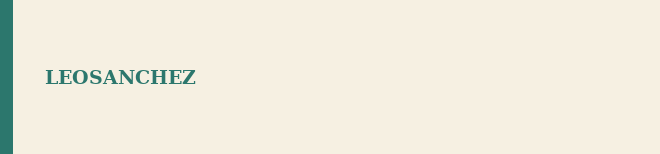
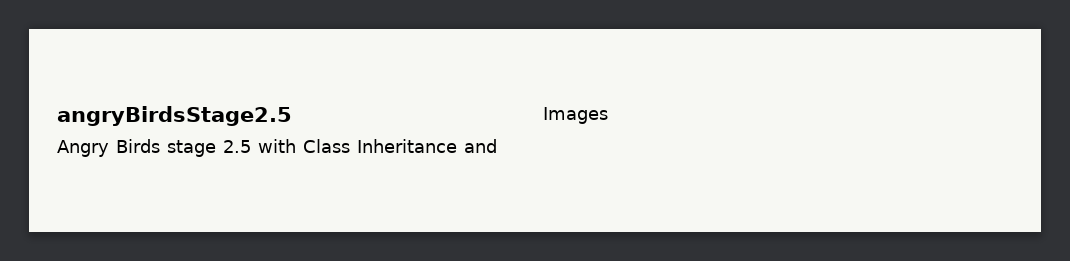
[45,70,196,84] LEOSANCHEZ -> [57,106,292,126] [57,139,497,157] [543,107,608,124] angryBirdsStage2.5 // Angry Birds stage 2.5 with Class Inheritance and Images

